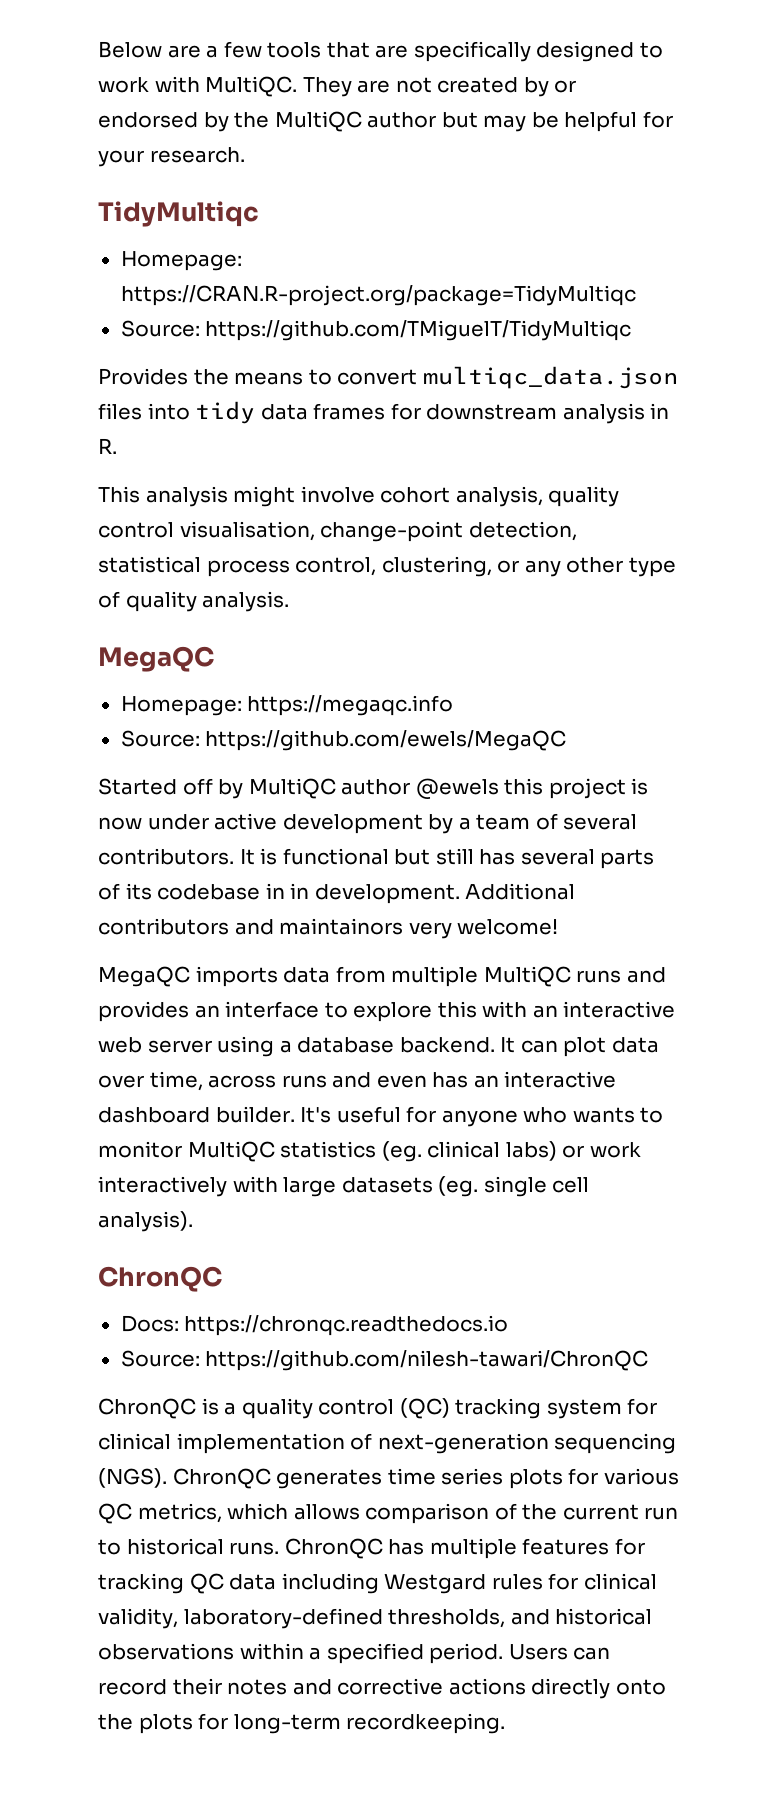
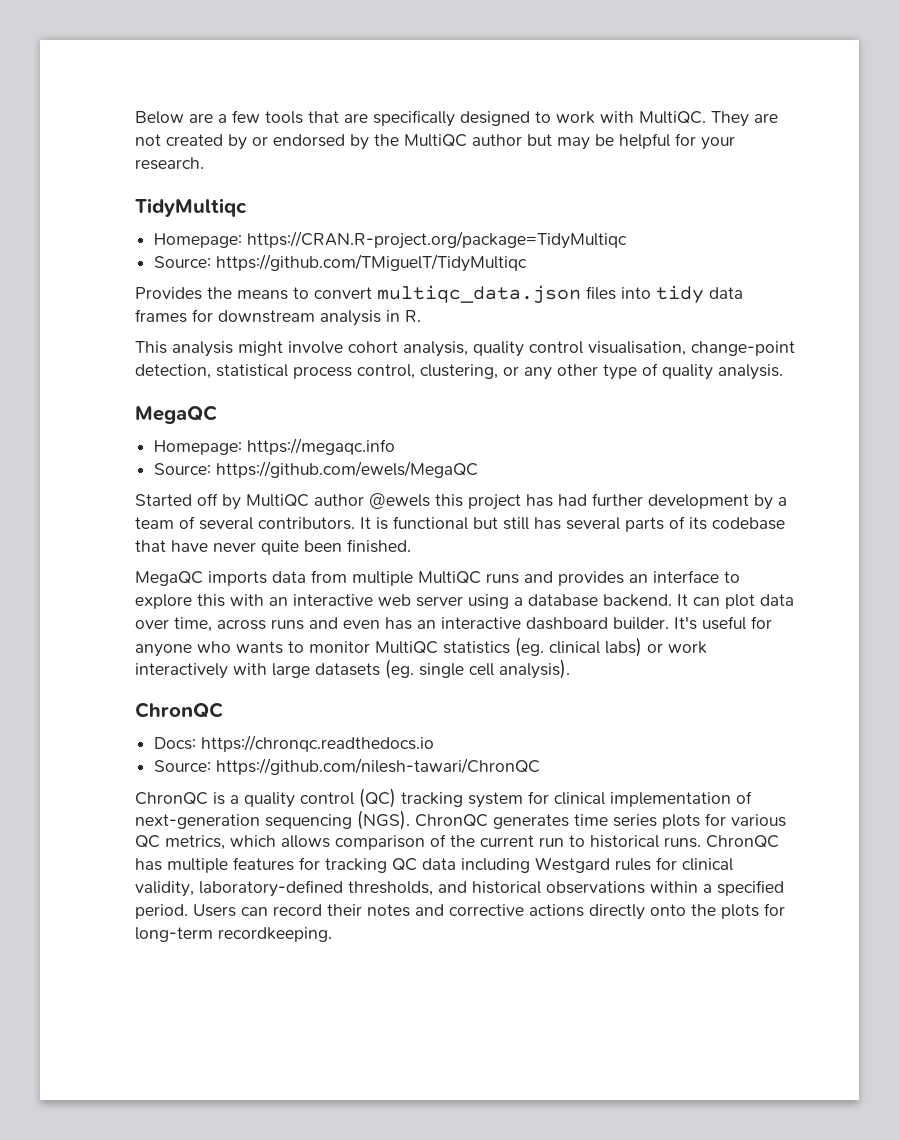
[631,778,649,795] [98,813,278,830] is now under active -> [526,493,643,507] has had further
[265,883,576,904] [98,918,559,939] in in development. Additional contributors and maintainors very welcome! -> [135,539,411,555] that have never quite been finished.

